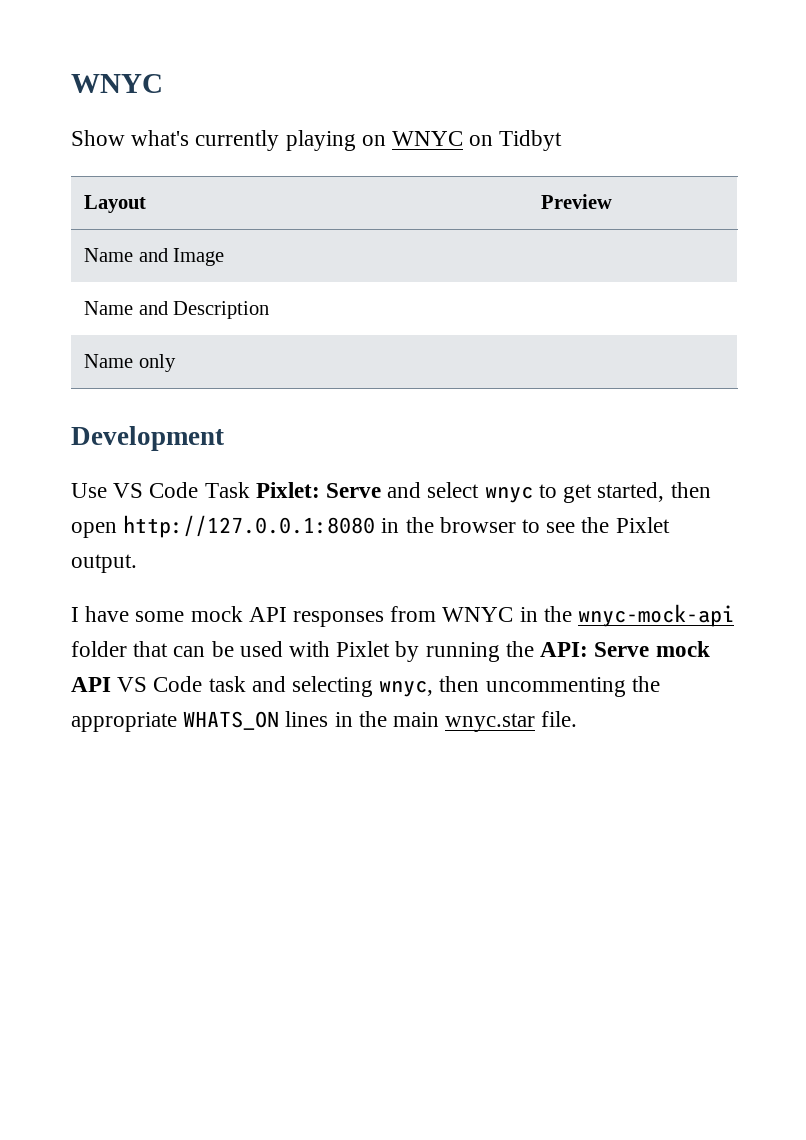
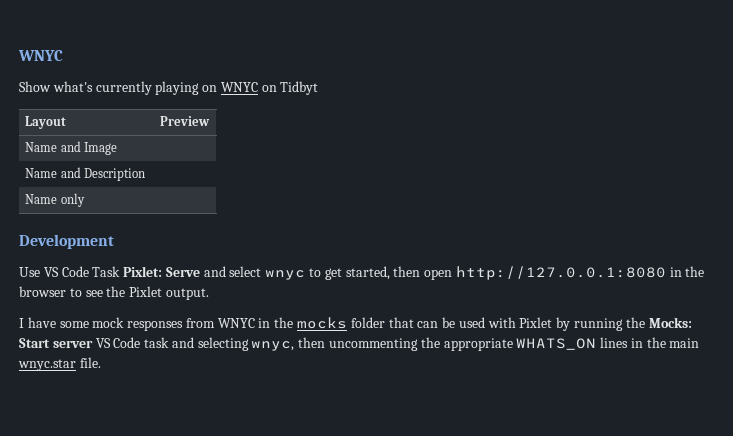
[248,607,287,622] API -> (125, 322) none
[578,604,735,627] wnyc-mock-api -> [297,317,348,329] mocks
[540,641,710,657] [71,677,111,692] API: Serve mock API -> [648,317,692,328] [19,338,93,348] Mocks: Start server

